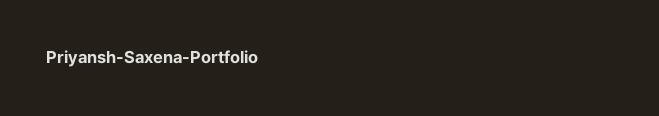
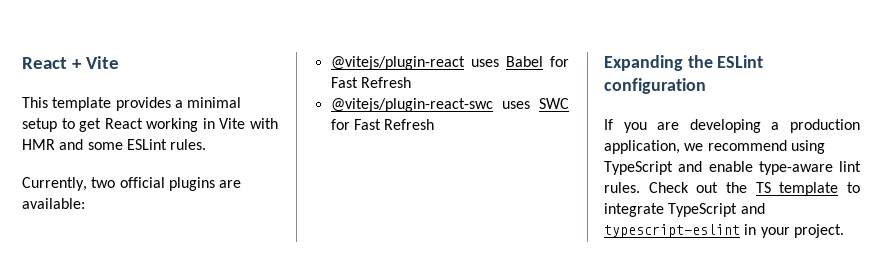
[46,50,258,67] Priyansh-Saxena-Portfolio -> [22,56,119,69] [22,97,242,111] [22,118,278,132] [22,139,207,150] [22,177,242,191] [22,198,85,209] [330,56,569,70] [330,77,411,88] [330,98,569,112] [330,119,435,130] [604,55,764,71] [604,78,706,94] [604,119,860,133] [604,140,825,154] [604,161,861,175] [604,182,860,196] [604,203,765,217] [604,224,844,238] React + Vite // This template provides a minimal setup to get React working in Vite with HMR and some ESLint rules. // Currently, two official plugins are available: // @vitejs/plugin-react uses Babel for Fast Refresh // @vitejs/plugin-react-swc uses SWC for Fast Refresh // Expanding the ESLint configuration // If you are developing a production application, we recommend using TypeScript and enable type-aware lint rules. Check out the TS template to integrate TypeScript and typescript-eslint in your project.

